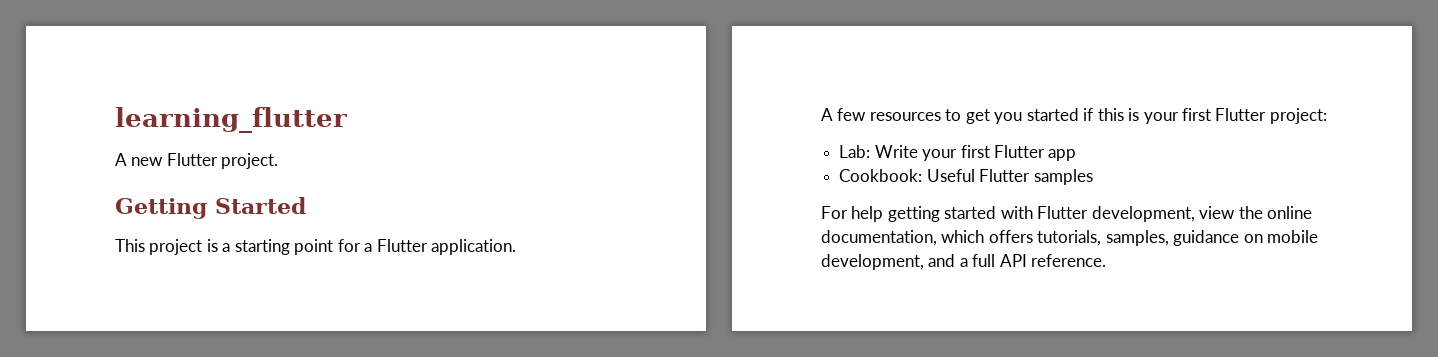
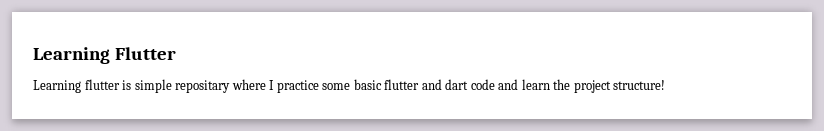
[115,107,347,133] [115,153,279,169] [115,197,306,219] [115,239,517,255] [821,108,1327,124] [839,145,1077,161] [839,169,1093,185] [821,206,1313,222] [821,230,1319,246] [821,254,1107,270] learning_flutter // A new Flutter project. // Getting Started // This project is a starting point for a Flutter application. // A few resources to get you started if this is your first Flutter project: // Lab: Write your first Flutter app // Cookbook: Useful Flutter samples // For help getting started with Flutter development, view the online documentation, which offers tutorials, samples, guidance on mobile development, and a full API reference. -> [33,47,176,64] [33,79,666,93] Learning Flutter // Learning flutter is simple repositary where I practice some basic flutter and dart code and learn the project structure!

